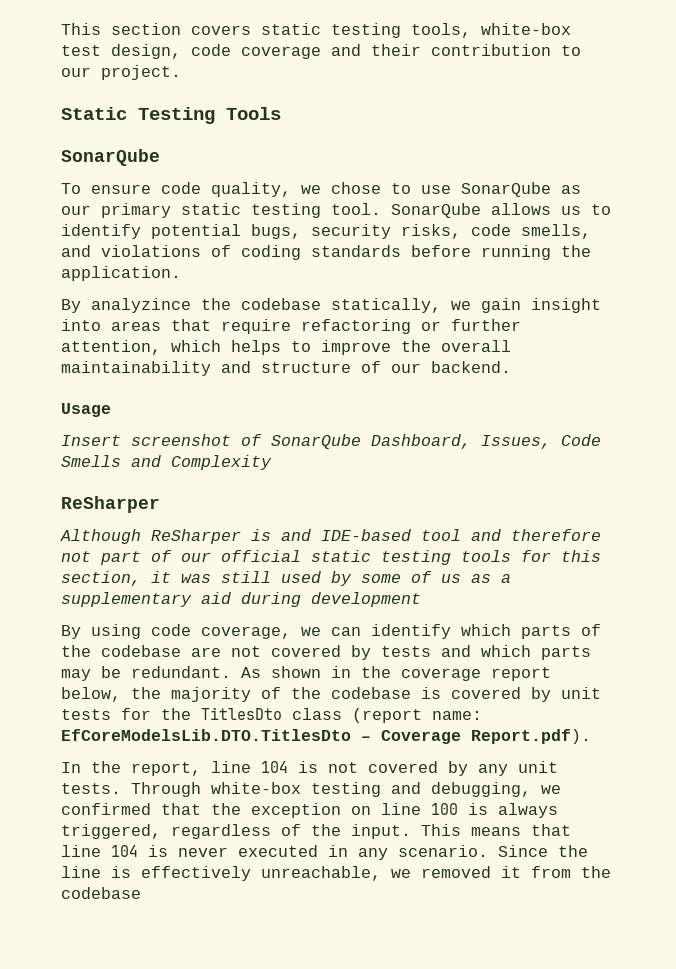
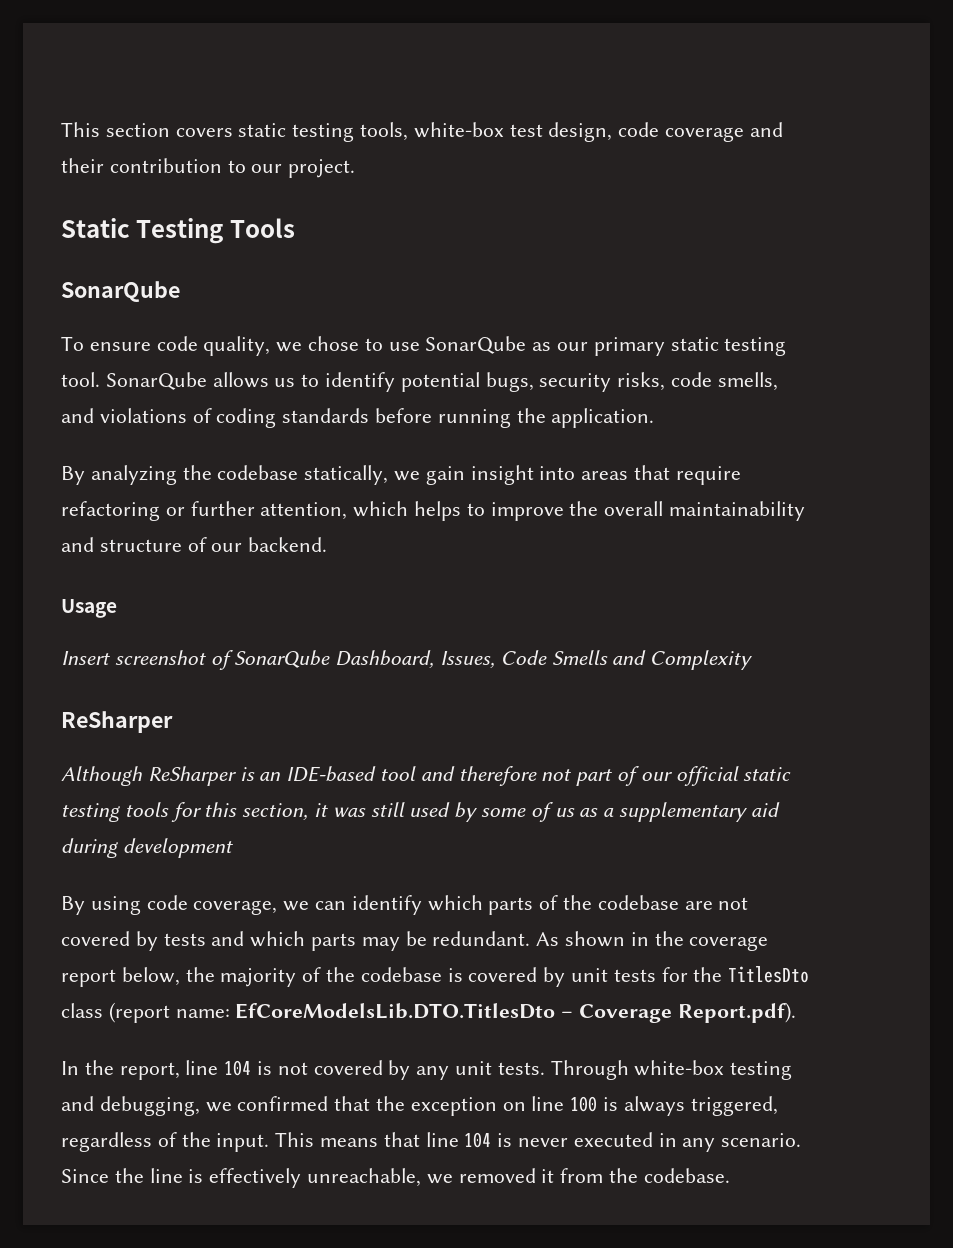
[91,298,191,313] analyzince -> [90,465,177,485] analyzing
[281,529,311,541] and -> [259,772,282,781] an
[61,887,141,899] codebase -> [643,1168,730,1183] codebase.

